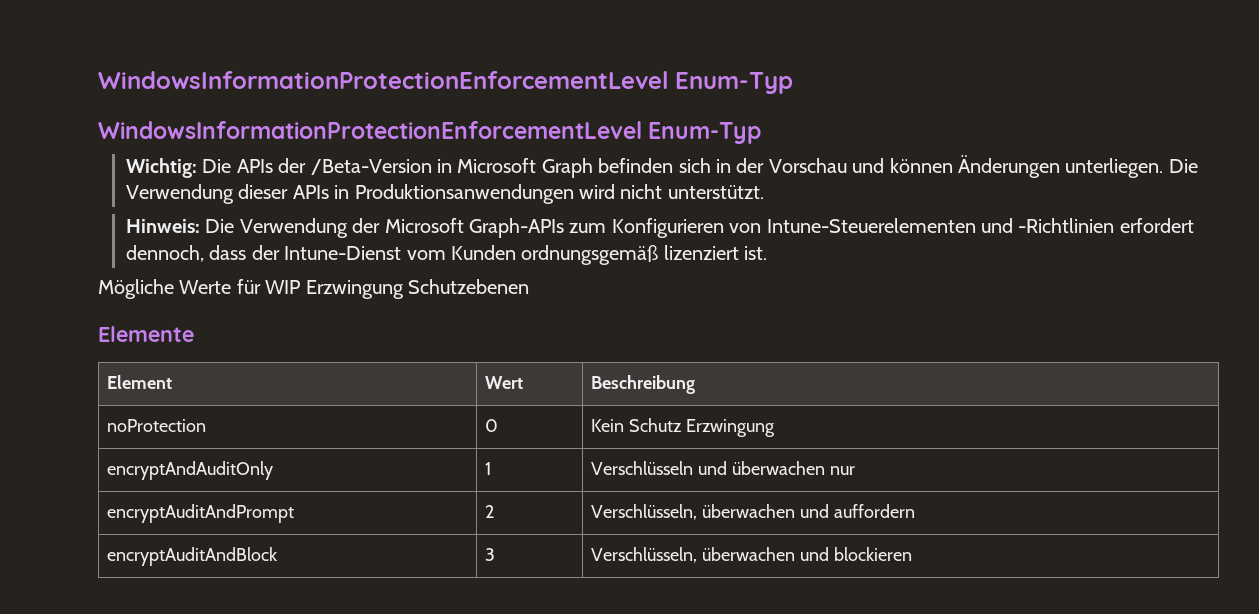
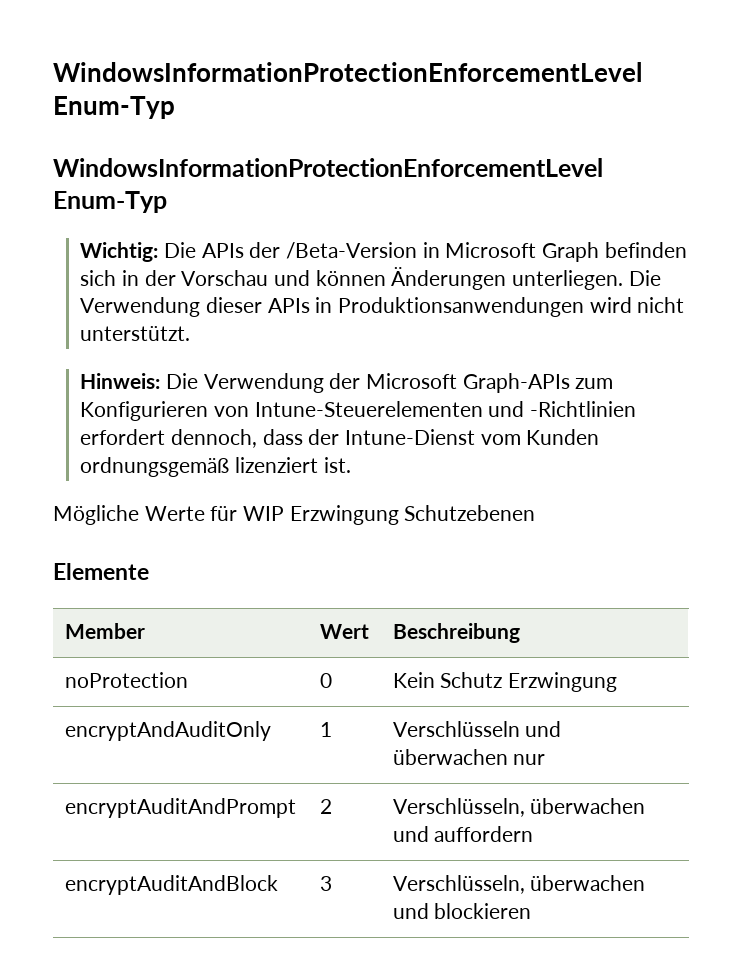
[107,375,173,389] Element -> [64,623,145,639] Member

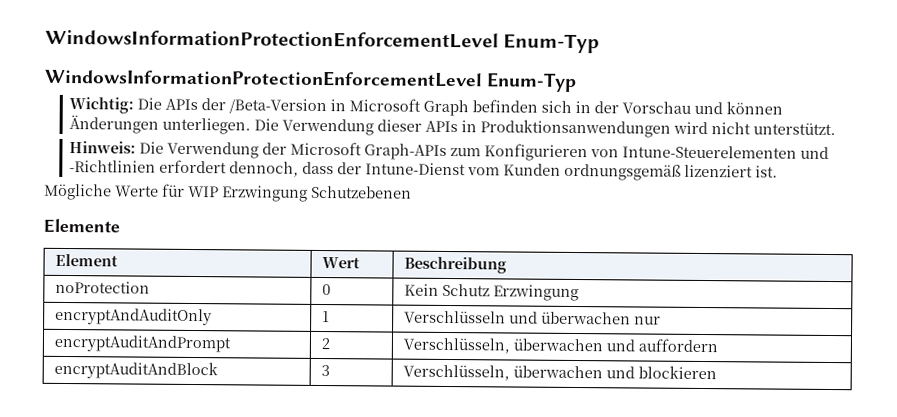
[64,623,145,639] Member -> [54,253,118,267] Element

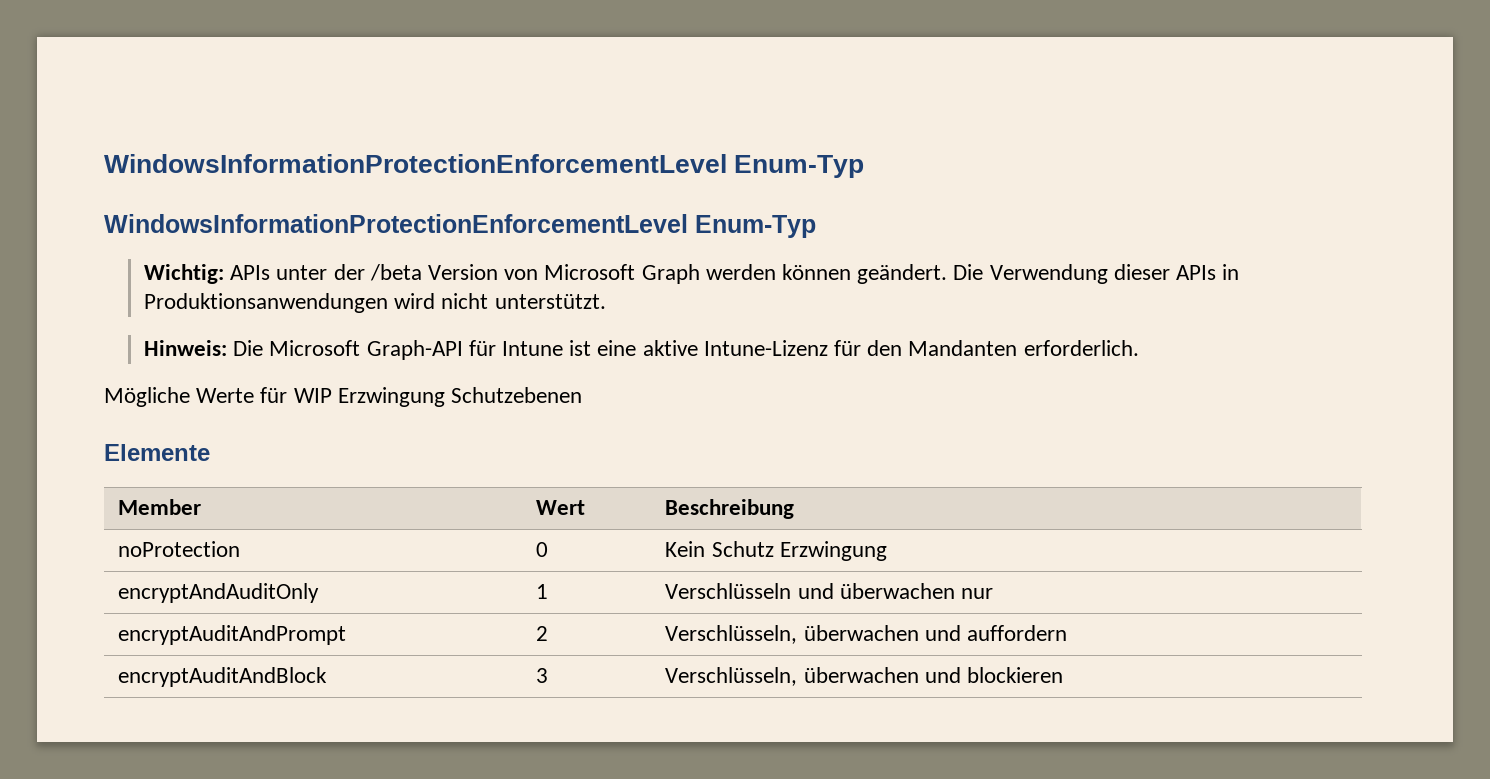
[137,97,784,117] [69,115,252,135] Die APIs der /Beta-Version in Microsoft Graph befinden sich in der Vorschau und können Änderungen unterliegen. -> [230,264,948,284] APIs unter der /beta Version von Microsoft Graph werden können geändert.
[167,141,830,162] [69,159,779,181] Verwendung der Microsoft Graph-APIs zum Konfigurieren von Intune-Steuerelementen und -Richtlinien erfordert dennoch, dass der Intune-Dienst vom Kunden ordnungsgemäß lizenziert ist. -> [269,340,1139,360] Microsoft Graph-API für Intune ist eine aktive Intune-Lizenz für den Mandanten erforderlich.
[54,253,118,267] Element -> [118,499,202,515] Member

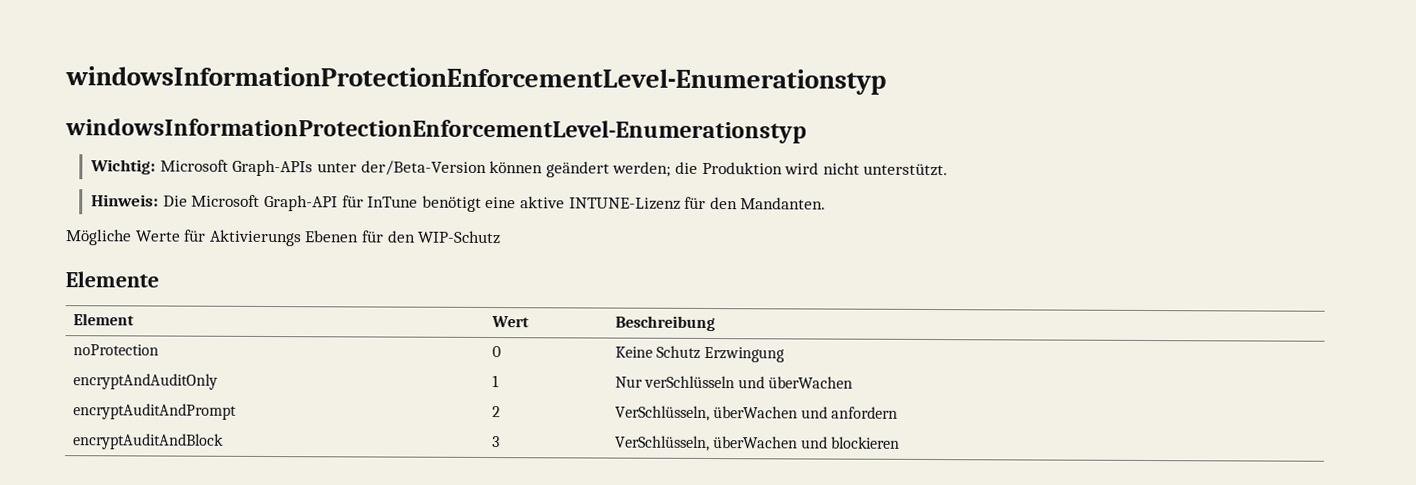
[104,154,865,178] [104,214,816,238] [143,264,1240,284] [143,293,388,313] WindowsInformationProtectionEnforcementLevel Enum-Typ // WindowsInformationProtectionEnforcementLevel Enum-Typ // Wichtig: APIs unter der /beta Version von Microsoft Graph werden können geändert. Die Verwendung dieser APIs in Produktionsanwendungen -> [65,66,886,95] [65,118,807,144] [90,159,783,178] windowsInformationProtectionEnforcementLevel-Enumerationstyp // windowsInformationProtectionEnforcementLevel-Enumerationstyp // Wichtig: Microsoft Graph-APIs unter der/Beta-Version können geändert werden; die Produktion
[501,340,592,356] Intune ist -> [367,195,482,212] InTune benötigt
[703,340,1139,356] Intune-Lizenz für den Mandanten erforderlich. -> [568,196,827,210] INTUNE-Lizenz für den Mandanten.
[293,387,583,407] WIP Erzwingung Schutzebenen -> [208,229,502,247] Aktivierungs Ebenen für den WIP-Schutz
[118,499,202,515] Member -> [72,313,134,326] Element
[665,541,706,557] Kein -> [614,346,653,358] Keine
[665,583,994,599] [118,625,347,645] [536,626,549,641] [665,625,1068,644] Verschlüsseln und überwachen nur // encryptAuditAndPrompt | 2 | Verschlüsseln, überwachen und auffordern -> [614,375,854,389] [72,403,237,420] [491,406,501,418] [614,405,899,422] Nur verSchlüsseln und überWachen // encryptAuditAndPrompt | 2 | VerSchlüsseln, überWachen und anfordern
[665,667,919,686] Verschlüsseln, überwachen -> [614,435,799,452] VerSchlüsseln, überWachen

